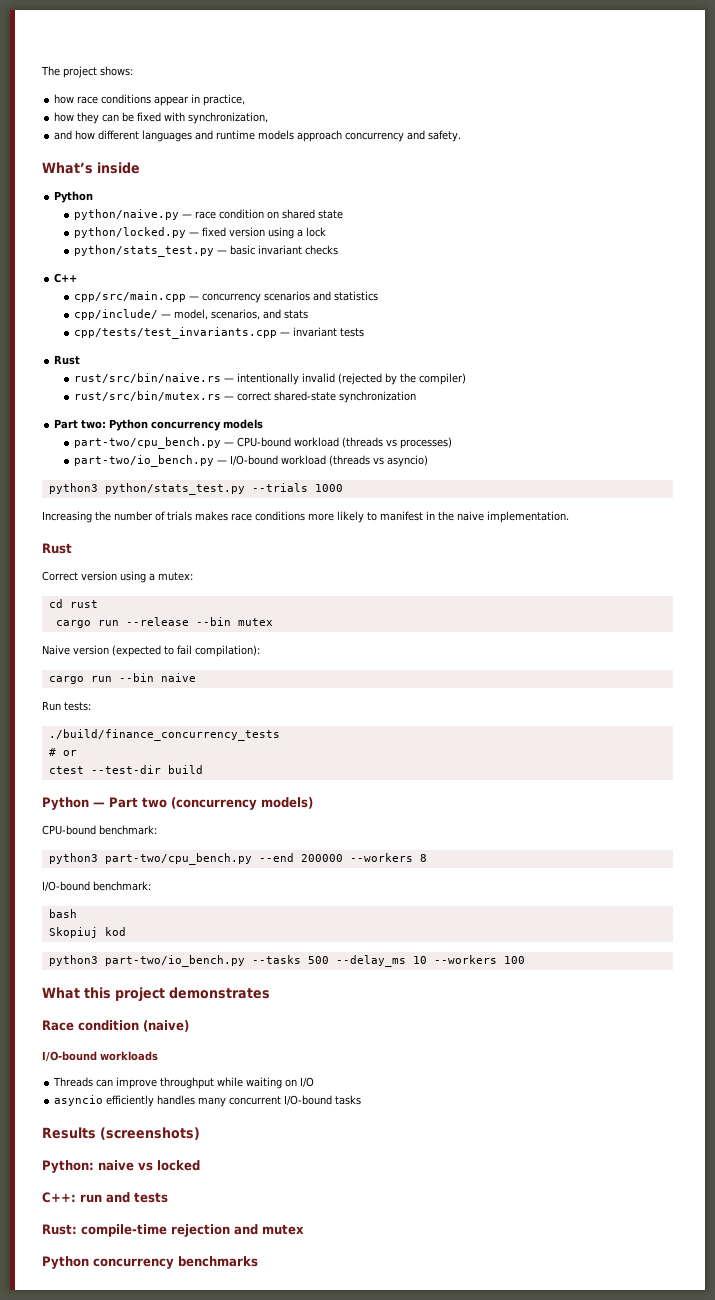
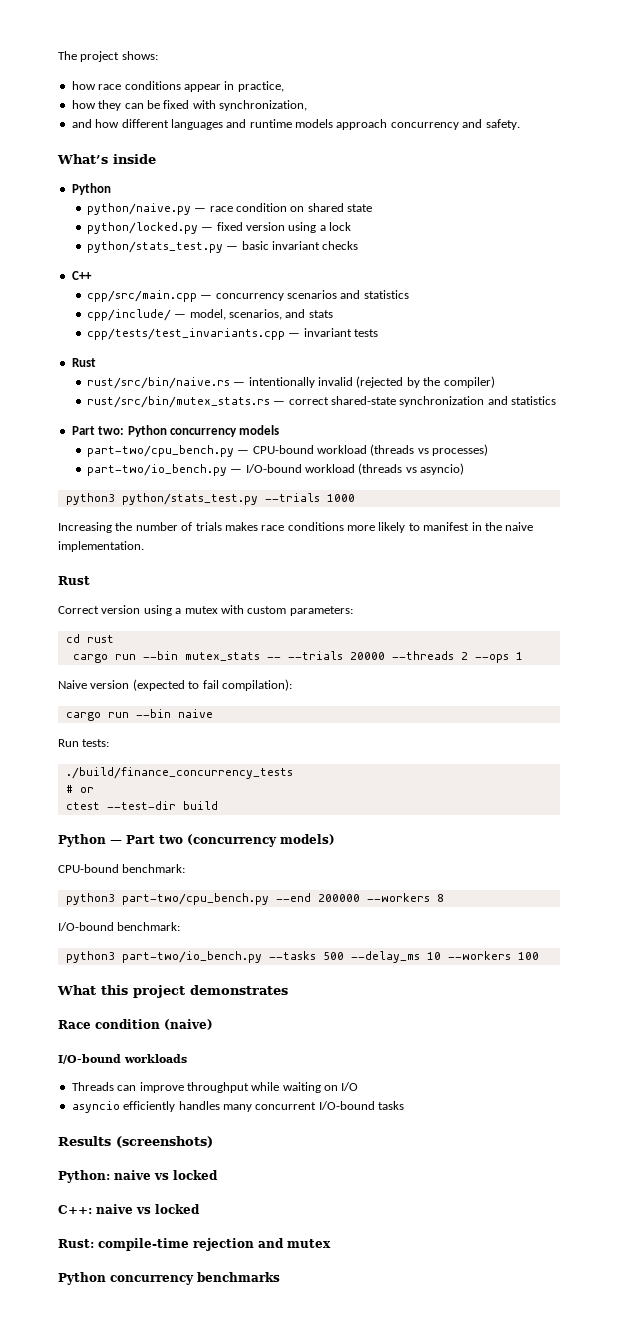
[73,391,221,401] rust/src/bin/mutex.rs -> [86,396,270,408] rust/src/bin/mutex_stats.rs
(416, 397) none -> [487,396,557,405] and statistics
[158,572,193,581] mutex: -> [184,605,353,616] mutex with custom parameters:
[125,617,273,626] --release --bin mutex -> [142,651,523,663] --bin mutex_stats -- --trials 20000 --threads 2 --ops 1
[48,909,77,918] [48,927,126,938] // bash // Skopiuj kod -> (181, 926) none
[80,1192,168,1203] run and tests -> [96,1204,200,1214] naive vs locked

